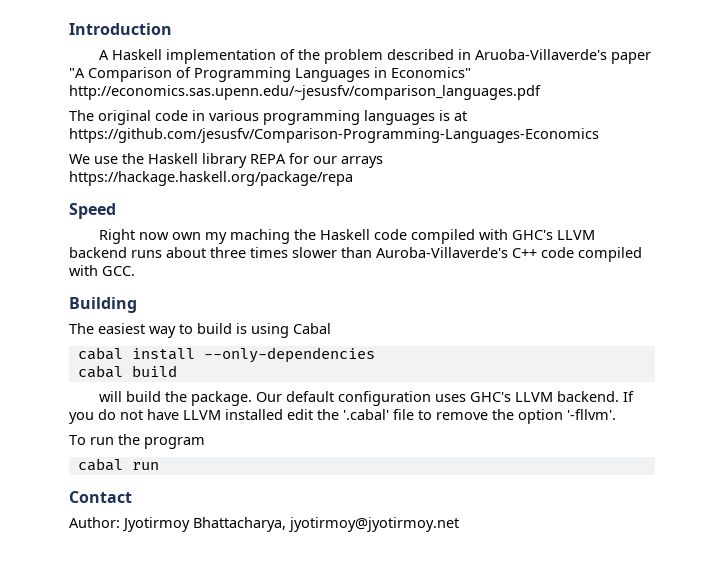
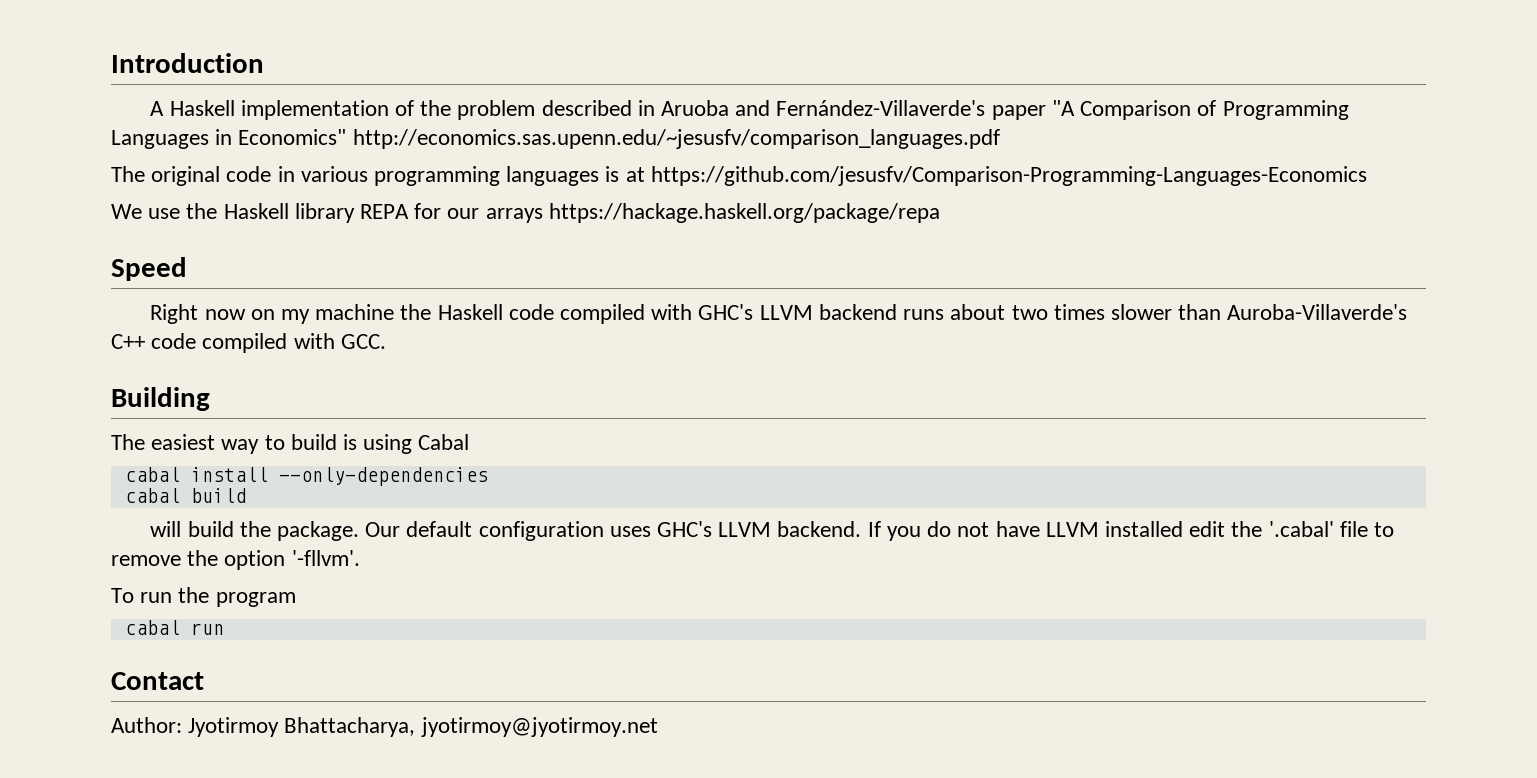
[474,49,607,60] Aruoba-Villaverde's -> [661,100,986,116] Aruoba and Fernández-Villaverde's
[171,229,290,244] own my maching -> [250,304,395,324] on my machine
[210,247,246,258] three -> [1011,305,1048,320] two

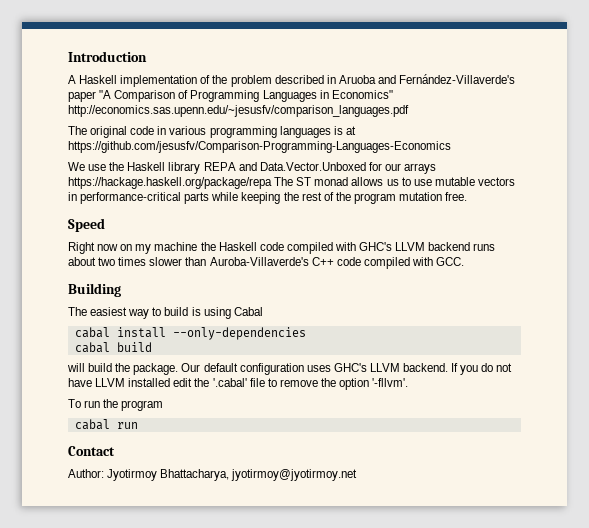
(410, 211) none -> [238,162,366,171] and Data.Vector.Unboxed
(940, 213) none -> [274,177,515,186] [68,192,468,204] The ST monad allows us to use mutable vectors in performance-critical parts while keeping the rest of the program mutation free.

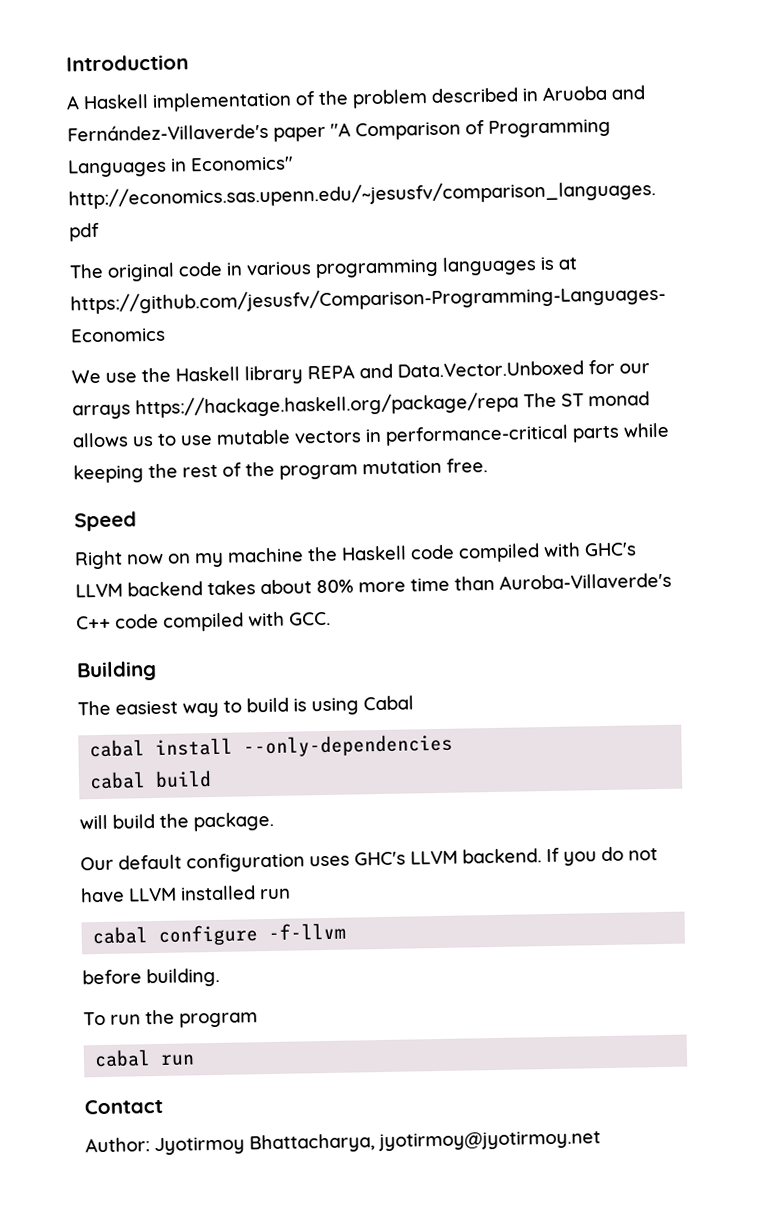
[473,243,496,251] [68,257,183,266] runs about two times slower -> [207,577,450,596] takes about 80% more time
(179, 369) none -> (274, 821) //
[173,378,409,390] edit the '.cabal' file to remove the option '-fllvm'. -> [259,888,291,900] [92,922,347,946] [82,967,220,988] run // cabal configure -f-llvm // before building.

